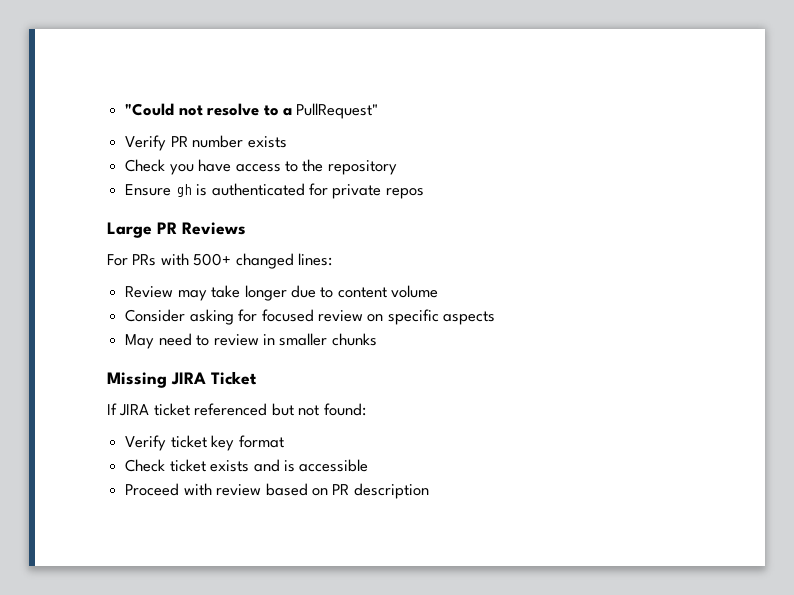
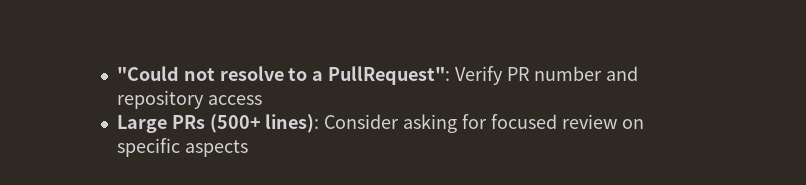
[296,103,379,119] PullRequest" // -> [328,66,451,85] PullRequest":
[247,136,287,148] [125,159,397,175] [125,183,424,199] [107,222,246,238] [107,253,333,269] [125,285,439,301] exists // Check you have access to the repository // Ensure gh is authenticated for private repos // Large PR Reviews // For PRs with 500+ changed lines: // Review may take longer due to content volume // -> [605,66,638,81] [116,90,262,109] [116,114,320,133] and repository access // Large PRs (500+ lines):
[125,333,377,349] [107,371,257,388] [107,403,366,416] [125,435,284,451] [125,459,369,472] [125,483,429,499] // May need to review in smaller chunks // Missing JIRA Ticket // If JIRA ticket referenced but not found: // Verify ticket key format // Check ticket exists and is accessible // Proceed with review based on PR description -> (248, 148) none

